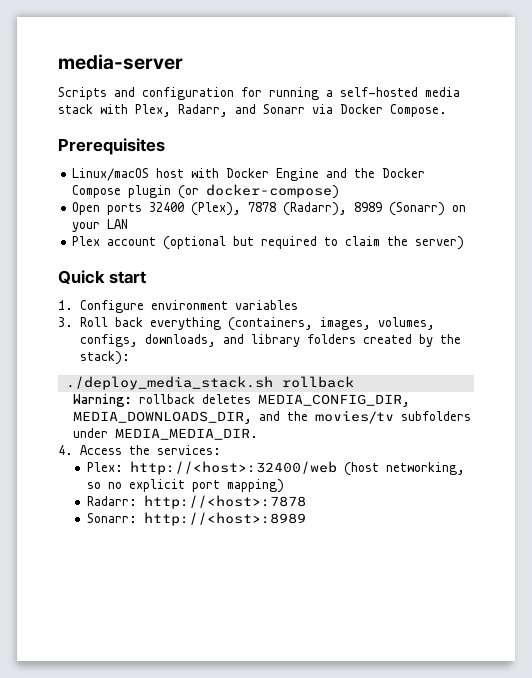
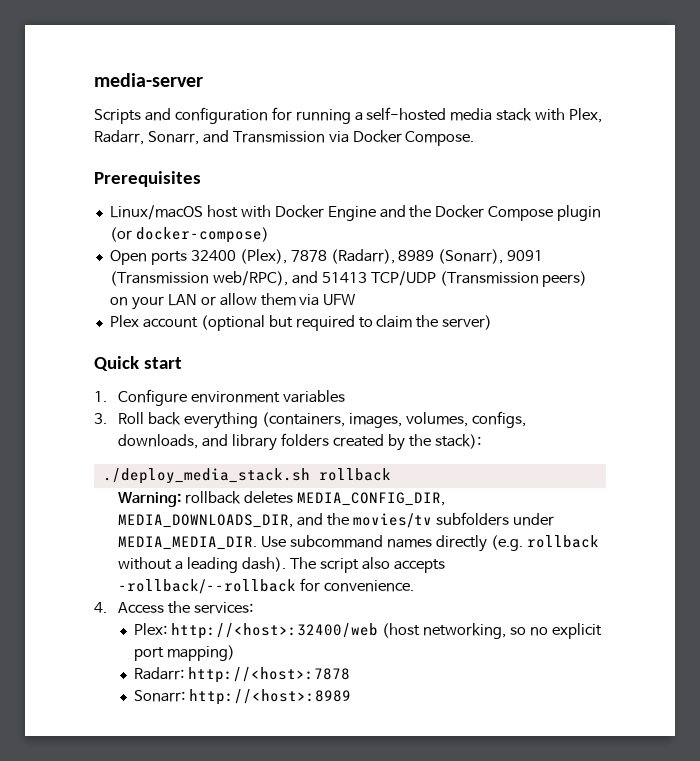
[235,104,305,114] and Sonarr -> [147,130,325,145] Sonarr, and Transmission
[389,202,467,216] [72,219,129,232] (Sonarr) on your LAN -> [438,249,544,264] [109,271,588,287] [109,293,356,310] (Sonarr), 9091 (Transmission web/RPC), and 51413 TCP/UDP (Transmission peers) on your LAN or allow them via UFW
(258, 434) none -> [261,535,599,552] [118,557,445,573] [118,578,415,594] Use subcommand names directly (e.g. rollback without a leading dash). The script also accepts -rollback/--rollback for convenience.

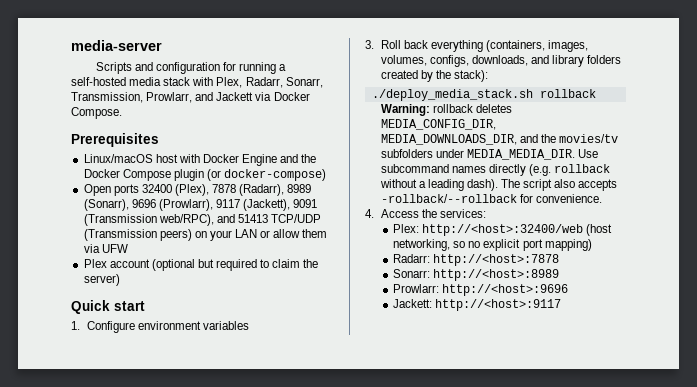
[202,130,325,143] and Transmission -> [71,92,254,103] Transmission, Prowlarr, and Jackett
(504, 256) none -> [131,199,291,211] 9696 (Prowlarr), 9117 (Jackett),
(352, 697) none -> [393,284,569,296] [393,299,562,311] // Prowlarr: http://<host>:9696 // Jackett: http://<host>:9117

